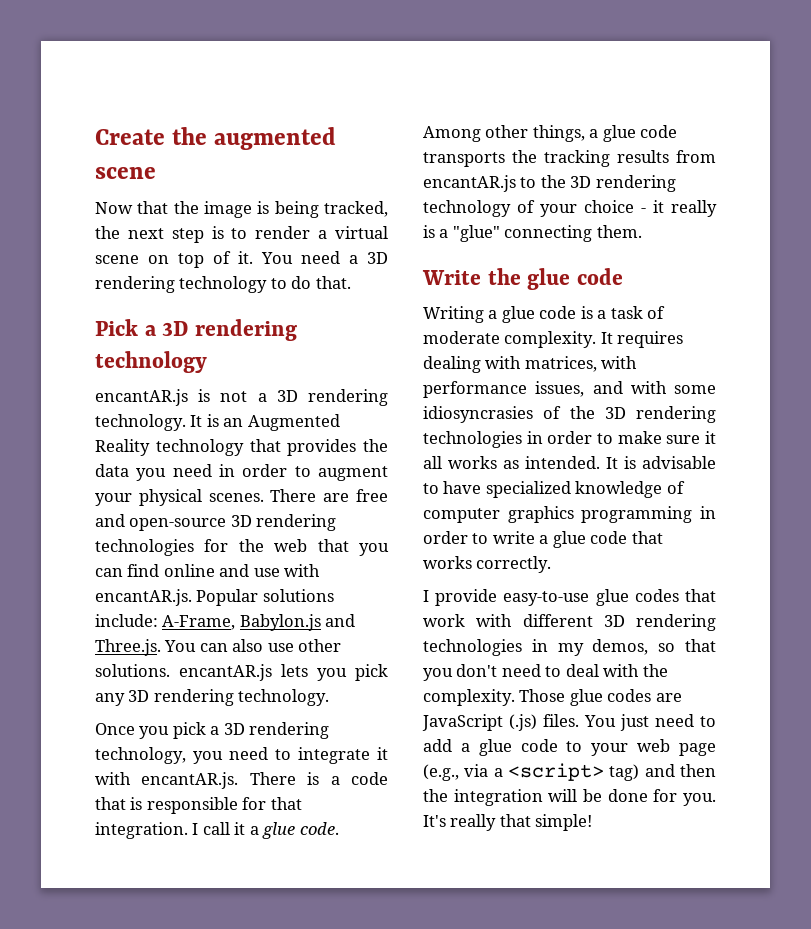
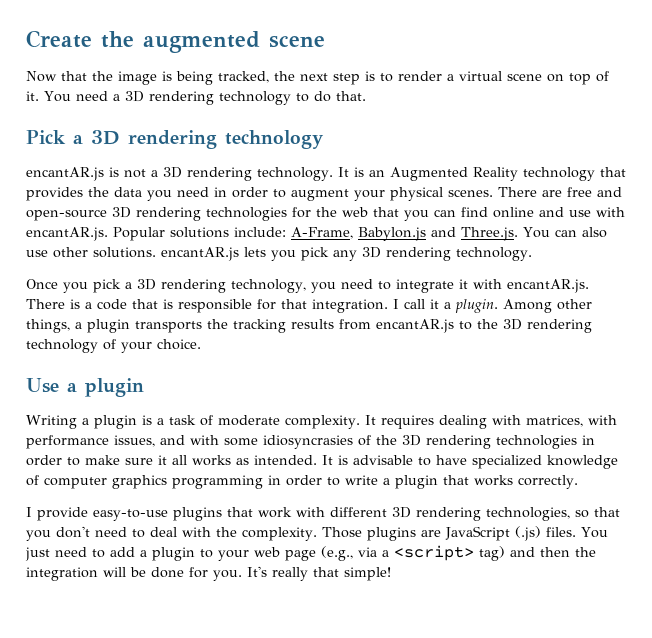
[262,822,339,839] glue code. -> [455,299,498,313] plugin.
[602,125,678,142] glue code -> [87,319,130,333] plugin
[584,200,717,217] [423,225,642,242] [422,268,623,290] choice - it really is a "glue" connecting them. // Write the glue code -> [157,339,201,350] [26,378,144,397] choice. // Use a plugin
[501,306,577,323] glue code -> [93,415,137,429] plugin
[552,531,628,548] glue code -> [395,475,438,489] plugin
[595,589,679,606] glue codes -> [173,507,222,521] plugins
[423,639,649,656] technologies in my demos, -> [486,507,570,521] technologies,
[569,689,652,706] glue codes -> [366,527,416,541] plugins
[478,739,558,756] glue code -> [152,547,195,561] plugin

